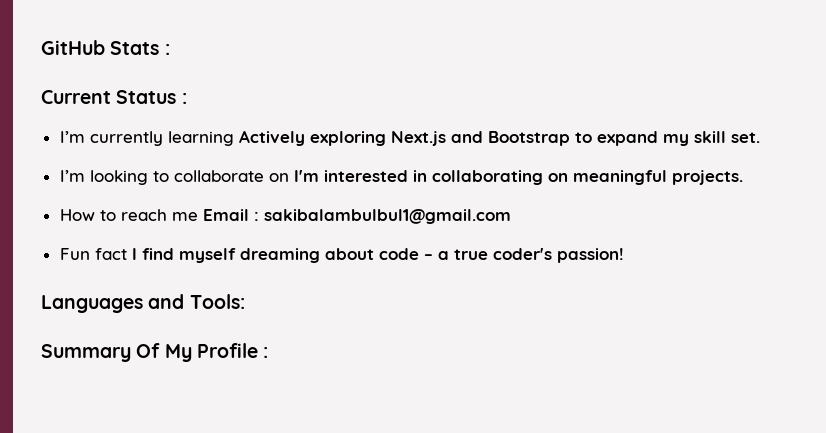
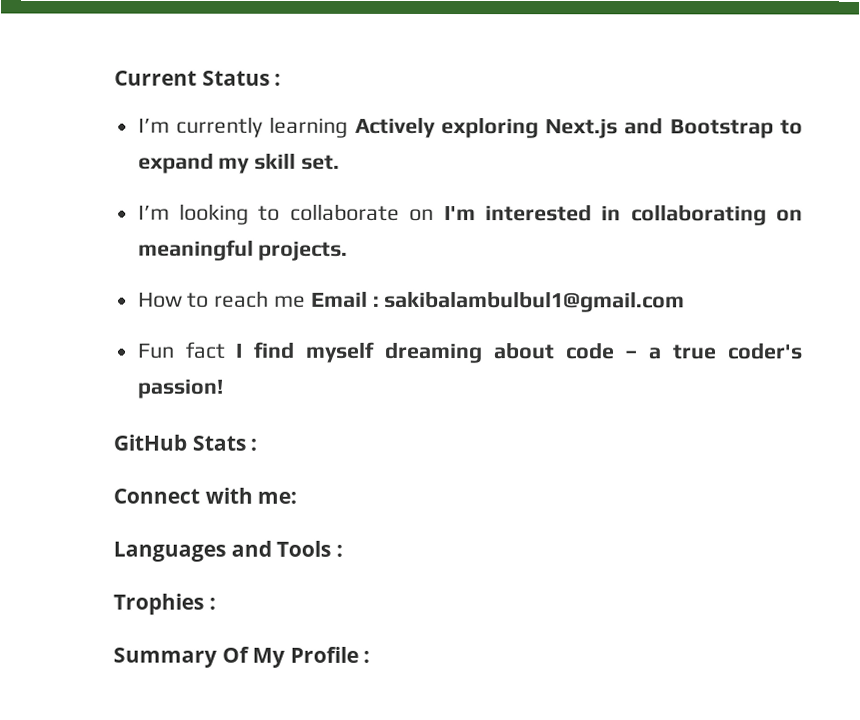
[41,40,170,55] GitHub Stats : // -> (114, 78) none
[41,294,245,313] Languages and Tools: -> [113,434,258,451] [113,487,298,504] [113,540,343,562] [113,593,216,615] GitHub Stats : // Connect with me: // Languages and Tools : // Trophies :

